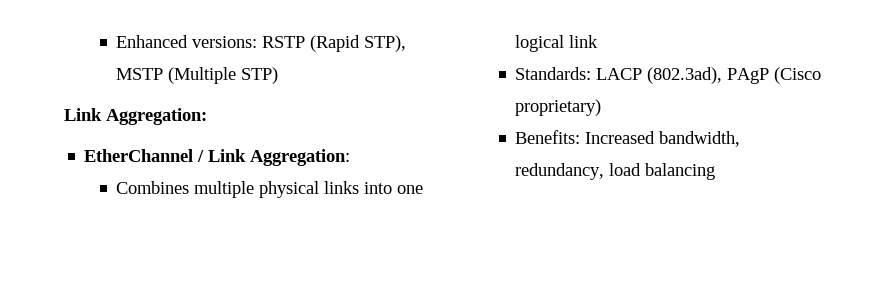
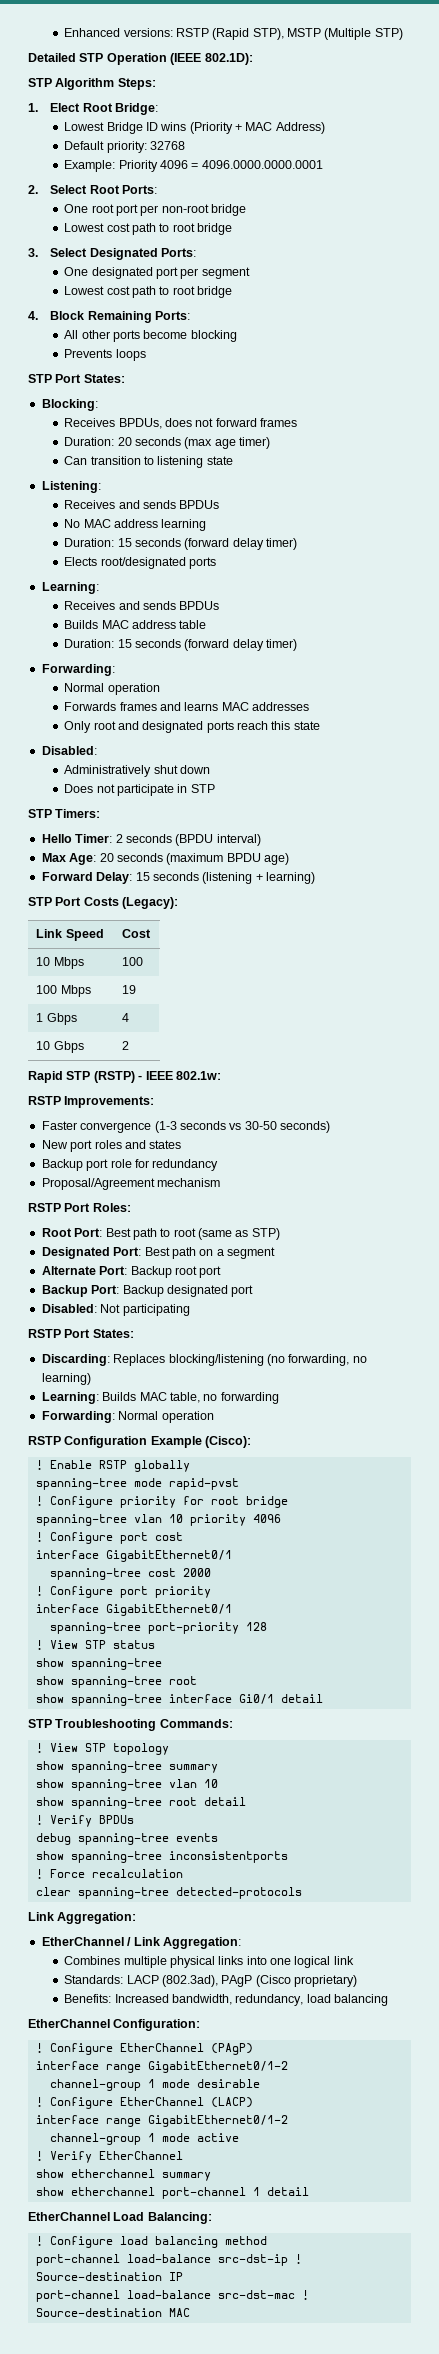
(279, 75) none -> [28,53,253,65] [28,78,156,90] [28,103,159,115] [64,122,325,134] [64,141,185,153] [64,160,323,172] [28,185,158,194] [64,204,247,216] [64,223,233,235] [28,248,197,260] [64,267,250,279] [64,286,233,298] [28,311,191,323] [64,330,237,342] [64,349,146,361] [28,374,125,383] [41,399,98,411] [64,418,298,429] [64,437,271,449] [64,456,233,468] [41,481,101,493] [64,500,220,509] [64,519,207,531] [64,538,298,550] [64,557,216,569] [41,582,99,594] [64,601,220,610] [64,620,207,629] [64,639,298,651] [41,664,115,676] [64,683,160,695] [64,702,310,711] [64,721,320,733] [41,746,97,755] [64,765,210,777] [64,784,215,796] [28,809,101,818] [41,834,261,846] [41,853,289,865] [41,872,315,884] [28,897,179,909] [36,929,104,941] [122,929,152,938] [36,957,84,969] [122,957,144,966] [36,985,91,997] [122,985,137,994] [36,1013,77,1025] [122,1013,130,1022] [36,1041,84,1053] [122,1041,130,1050] [28,1071,221,1083] [28,1096,155,1108] [41,1121,330,1133] [41,1140,182,1152] [41,1159,219,1171] [41,1178,221,1190] [28,1203,131,1212] [41,1228,280,1240] [41,1247,275,1259] [41,1266,222,1278] [41,1285,254,1297] [41,1304,190,1316] [28,1329,134,1338] [41,1354,367,1366] [41,1373,91,1385] [41,1392,279,1404] [41,1411,214,1423] [28,1436,252,1448] [35,1460,190,1472] [35,1478,239,1490] [35,1496,288,1508] [35,1514,281,1526] [35,1532,183,1544] [35,1550,232,1562] [49,1568,211,1580] [35,1586,211,1598] [35,1604,232,1616] [49,1622,267,1634] [35,1640,155,1650] [35,1658,162,1670] [35,1676,197,1688] [35,1694,323,1706] [28,1719,233,1731] [35,1743,169,1755] [35,1761,218,1773] [35,1779,218,1791] [35,1797,246,1809] [35,1815,134,1827] [35,1833,218,1845] [35,1851,288,1863] [35,1869,183,1879] [35,1887,302,1899] // Detailed STP Operation (IEEE 802.1D): // STP Algorithm Steps: // 1. Elect Root Bridge: // Lowest Bridge ID wins (Priority + MAC Address) // Default priority: 32768 // Example: Priority 4096 = 4096.0000.0000.0001 // 2. Select Root Ports: // One root port per non-root bridge // Lowest cost path to root bridge // 3. Select Designated Ports: // One designated port per segment // Lowest cost path to root bridge // 4. Block Remaining Ports: // All other ports become blocking // Prevents loops // STP Port States: // Blocking: // Receives BPDUs, does not forward frames // Duration: 20 seconds (max age timer) // Can transition to listening state // Listening: // Receives and sends BPDUs // No MAC address learning // Duration: 15 seconds (forward delay timer) // Elects root/designated ports // Learning: // Receives and sends BPDUs // Builds MAC address table // Duration: 15 seconds (forward delay timer) // Forwarding: // Normal operation // Forwards frames and learns MAC addresses // Only root and designated ports reach this state // Disabled: // Administratively shut down // Does not participate in STP // STP Timers: // Hello Timer: 2 seconds (BPDU interval) // Max Age: 20 seconds (maximum BPDU age) // Forward Delay: 15 seconds (listening + learning) // STP Port Costs (Legacy): // Link Speed | Cost // 10 Mbps | 100 // 100 Mbps | 19 // 1 Gbps | 4 // 10 Gbps | 2 // Rapid STP (RSTP) - IEEE 802.1w: // RSTP Improvements: // Faster convergence (1-3 seconds vs 30-50 seconds) // New port roles and states // Backup port role for redundancy // Proposal/Agreement mechanism // RSTP Port Roles: // Root Port: Best path to root (same as STP) // Designated Port: Best path on a segment // Alternate Port: Backup root port // Backup Port: Backup designated port // Disabled: Not participating // RSTP Port States: // Discarding: Replaces blocking/listening (no forwarding, no learning) // Learning: Builds MAC table, no forwarding // Forwarding: Normal operation // RSTP Configuration Example (Cisco): // ! Enable RSTP globally // spanning-tree mode rapid-pvst // ! Configure priority for root bridge // spanning-tree vlan 10 priority 4096 // ! Configure port cost // interface GigabitEthernet0/1 // spanning-tree cost 2000 // ! Configure port priority // interface GigabitEthernet0/1 // spanning-tree port-priority 128 // ! View STP status // show spanning-tree // show spanning-tree root // show spanning-tree interface Gi0/1 detail // STP Troubleshooting Commands: // ! View STP topology // show spanning-tree summary // show spanning-tree vlan 10 // show spanning-tree root detail // ! Verify BPDUs // debug spanning-tree events // show spanning-tree inconsistentports // ! Force recalculation // clear spanning-tree detected-protocols
(716, 171) none -> [28,2019,201,2031] [35,2043,253,2055] [35,2061,288,2073] [49,2079,260,2091] [35,2097,253,2109] [35,2115,288,2127] [49,2133,239,2145] [35,2151,183,2163] [35,2169,211,2181] [35,2187,309,2199] [28,2212,212,2224] [35,2236,267,2248] [35,2254,302,2266] [35,2272,183,2281] [35,2290,309,2302] [35,2308,190,2317] // EtherChannel Configuration: // ! Configure EtherChannel (PAgP) // interface range GigabitEthernet0/1-2 // channel-group 1 mode desirable // ! Configure EtherChannel (LACP) // interface range GigabitEthernet0/1-2 // channel-group 1 mode active // ! Verify EtherChannel // show etherchannel summary // show etherchannel port-channel 1 detail // EtherChannel Load Balancing: // ! Configure load balancing method // port-channel load-balance src-dst-ip ! Source-destination IP // port-channel load-balance src-dst-mac ! Source-destination MAC

